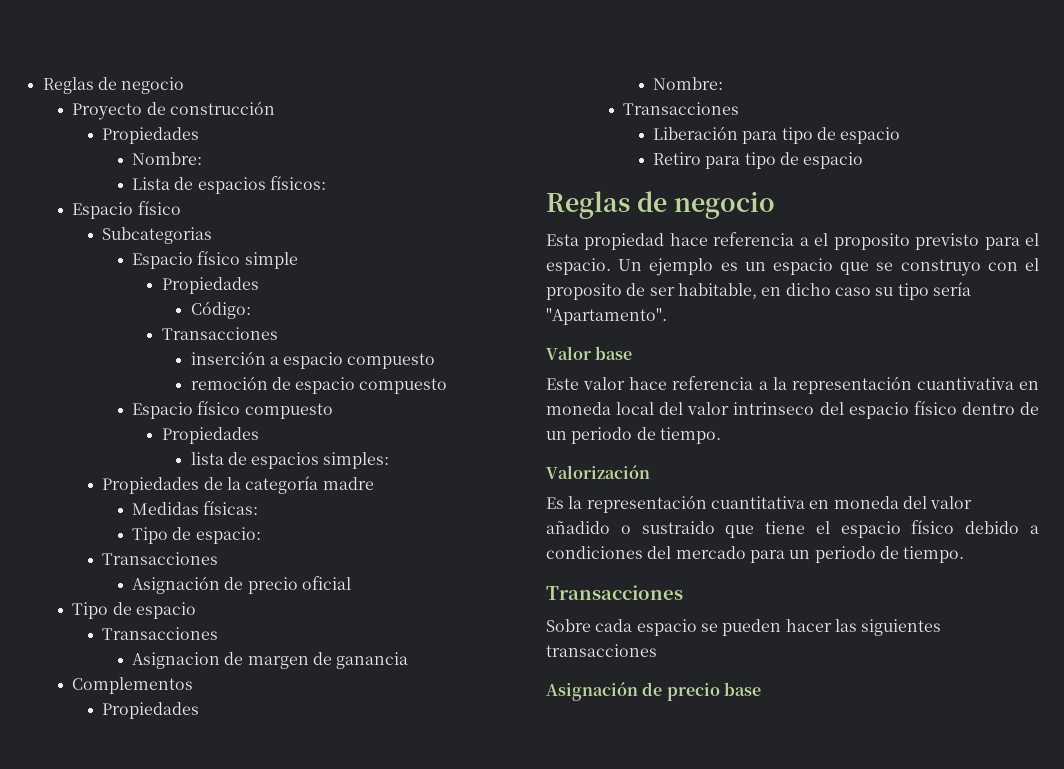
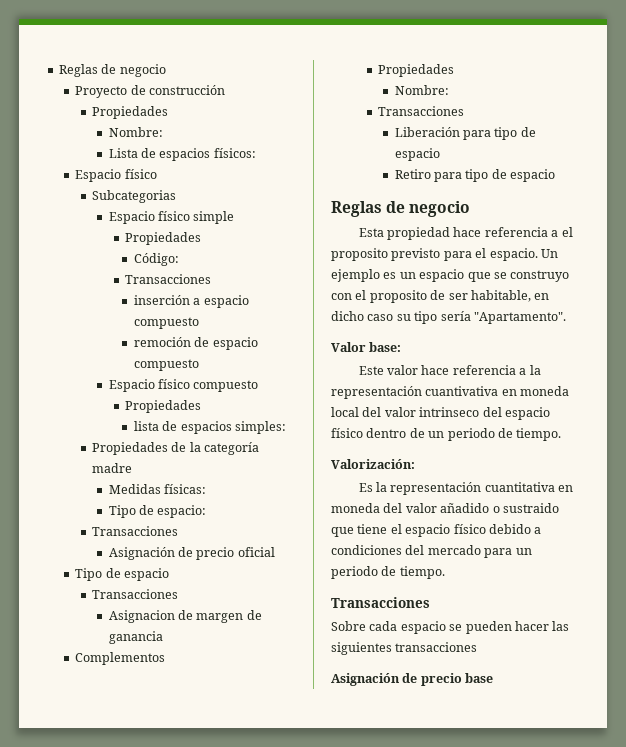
[595,346,633,360] base -> [369,342,402,352] base:
[546,465,650,479] Valorización -> [331,459,415,469] Valorización:

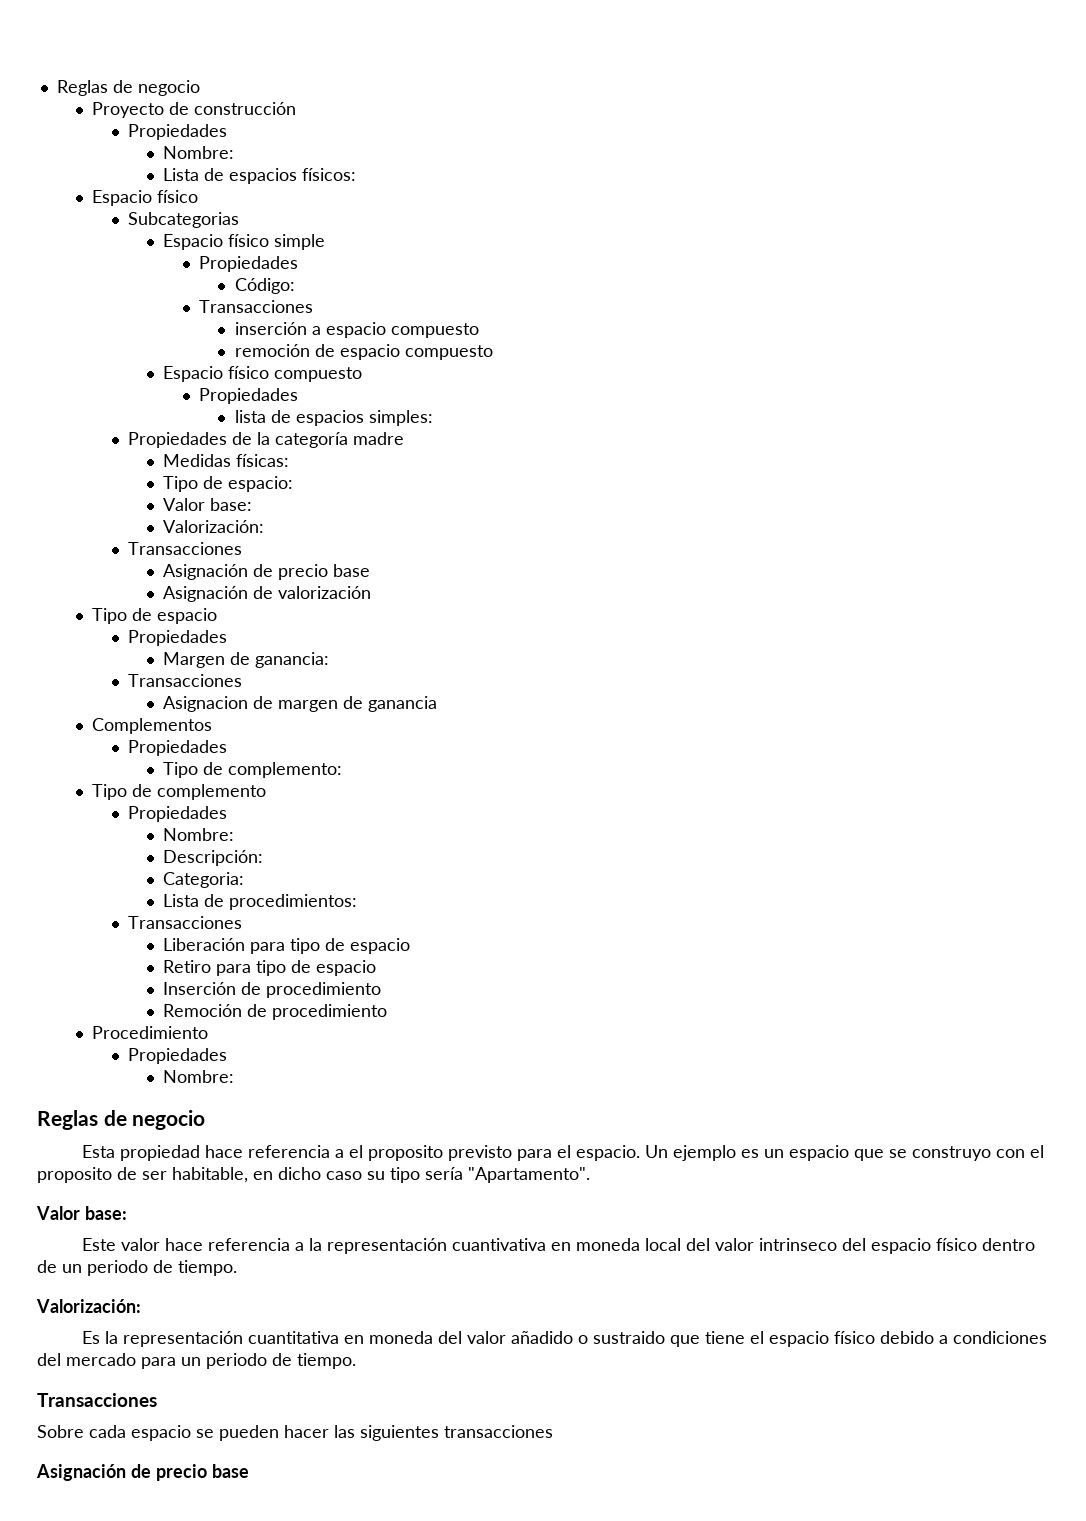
(207, 511) none -> [163,498,253,511] [163,520,265,533] // Valor base: // Valorización:
[237,547,275,557] oficial -> [333,564,371,577] [163,586,372,602] base // Asignación de valorización
(170, 574) none -> [127,630,227,646] [163,652,330,668] // Propiedades // Margen de ganancia:
[394,85,449,95] Nombre: -> [163,762,343,778] [92,784,267,800] [127,806,227,822] [163,828,235,841] [163,850,264,866] [163,872,245,888] [163,894,358,910] Tipo de complemento: // Tipo de complemento // Propiedades // Nombre: // Descripción: // Categoria: // Lista de procedimientos:
(556, 175) none -> [163,982,382,998] [163,1004,388,1020] [92,1026,209,1039] [127,1048,227,1064] [163,1070,235,1083] // Inserción de procedimiento // Remoción de procedimiento // Procedimiento // Propiedades // Nombre:

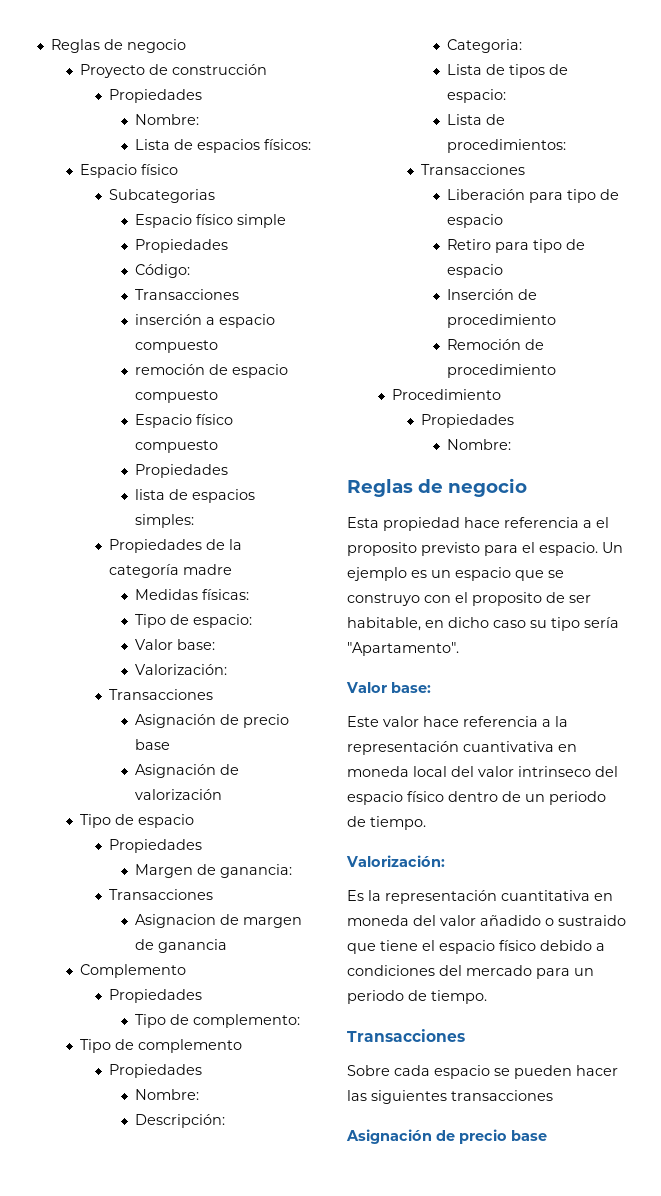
[92,718,213,734] Complementos -> [79,964,186,978] Complemento
(245, 880) none -> [446,64,568,78] [446,89,506,103] // Lista de tipos de espacio:

